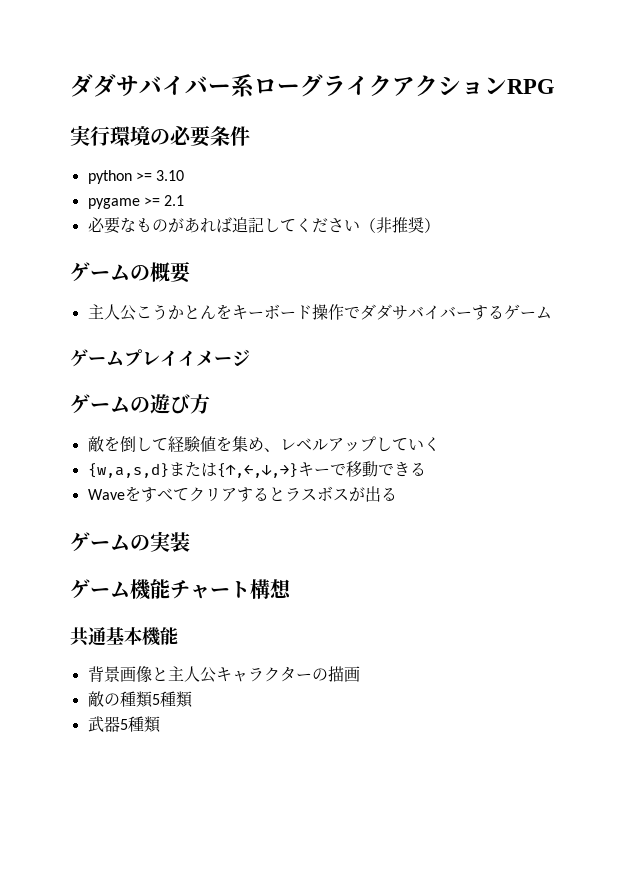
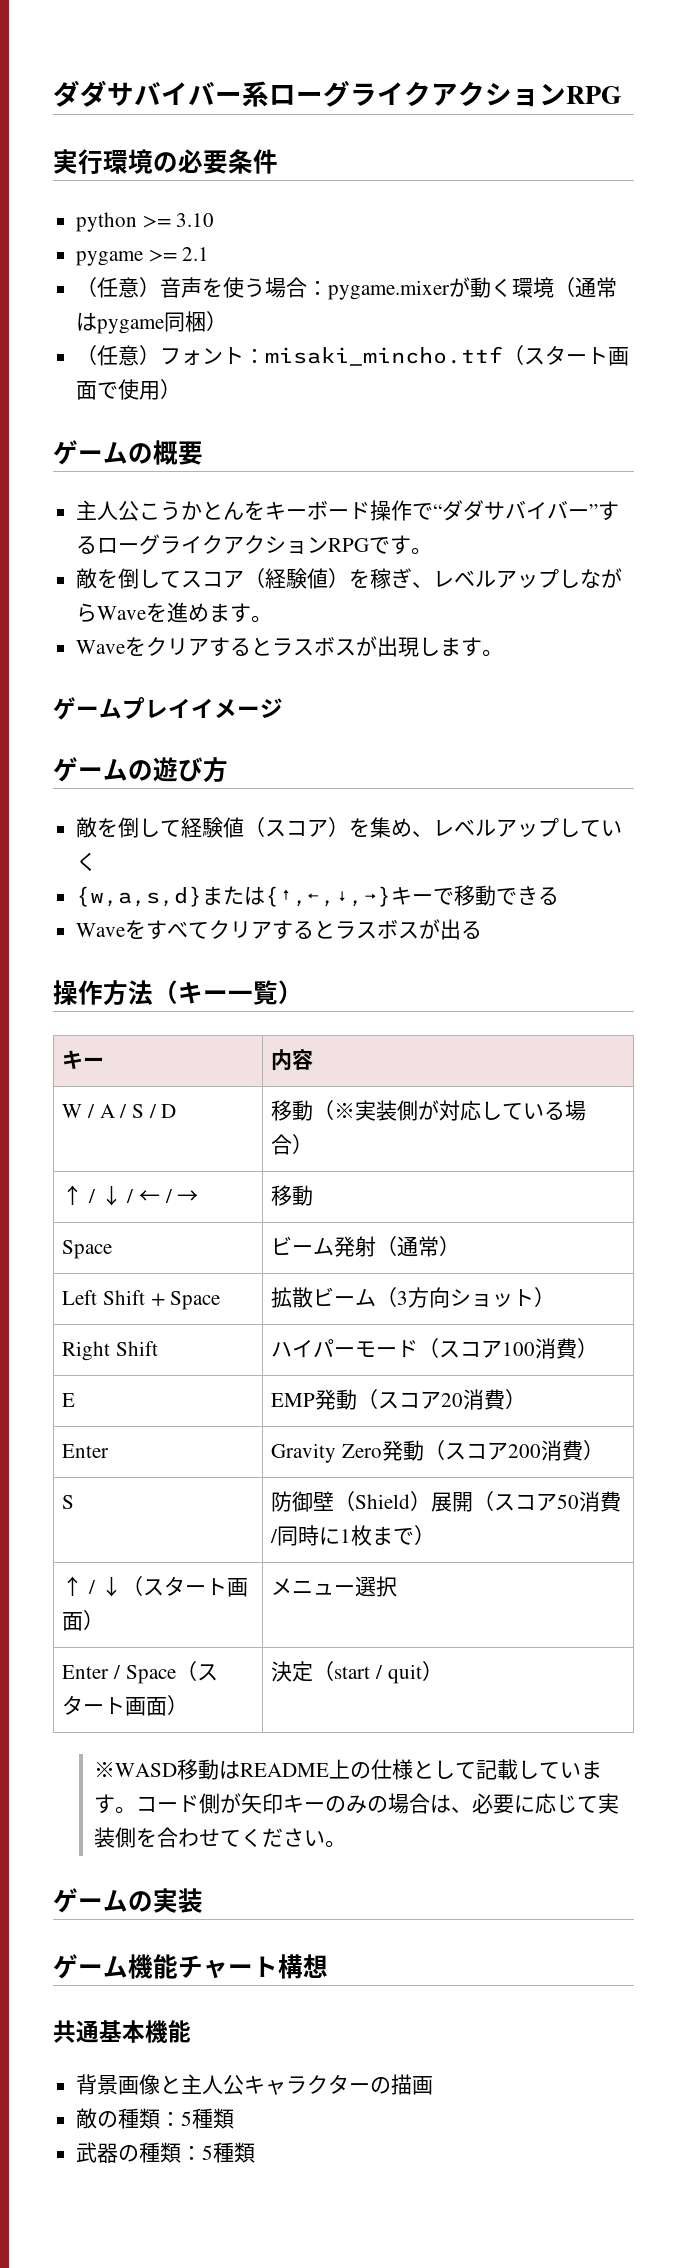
[87,217,424,234] 必要なものがあれば追記してください（非推奨 -> [76,277,618,300] [76,311,228,334] [76,345,630,366] [76,379,161,400] （任意）音声を使う場合：pygame.mixerが動く環境（通常はpygame同梱） // （任意）フォント：misaki_mincho.ttf（スタート画面で使用
[359,304,552,320] ダダサバイバーするゲーム -> [433,500,620,521] [76,534,433,555] [76,568,623,589] [76,602,273,623] [76,636,504,657] “ダダサバイバー”するローグライクアクションRPGです。 // 敵を倒してスコア（経験値）を稼ぎ、レベルアップしながらWaveを進めます。 // Waveをクリアするとラスボスが出現します。
(216, 444) none -> [244,817,350,837] （スコア）
(397, 494) none -> [53,980,303,1005] [62,1050,105,1069] [271,1049,314,1071] [62,1104,177,1118] [271,1100,587,1121] [271,1134,314,1155] [62,1185,199,1206] [271,1185,314,1206] [62,1240,113,1259] [271,1236,461,1257] [62,1290,221,1310] [271,1287,556,1308] [62,1341,158,1361] [271,1338,599,1359] [62,1393,76,1407] [271,1389,527,1410] [62,1444,110,1458] [271,1440,604,1463] [62,1495,75,1509] [271,1491,622,1512] [270,1525,436,1546] [62,1576,248,1597] [62,1610,105,1631] [271,1576,398,1597] [62,1661,218,1684] [62,1695,189,1716] [271,1661,443,1684] [94,1759,603,1780] [94,1793,620,1814] [94,1827,347,1848] // 操作方法（キー一覧） // キー | 内容 // W / A / S / D | 移動（※実装側が対応している場合） // ↑ / ↓ / ← / → | 移動 // Space | ビーム発射（通常） // Left Shift + Space | 拡散ビーム（3方向ショット） // Right Shift | ハイパーモード（スコア100消費） // E | EMP発動（スコア20消費） // Enter | Gravity Zero発動（スコア200消費） // S | 防御壁（Shield）展開（スコア50消費/同時に1枚まで） // ↑ / ↓（スタート画面） | メニュー選択 // Enter / Space（スタート画面） | 決定（start / quit） // ※WASD移動はREADME上の仕様として記載しています。コード側が矢印キーのみの場合は、必要に応じて実装側を合わせてください。
(153, 699) none -> [160,2111,182,2126] ：
(120, 724) none -> [118,2142,203,2163] の種類：

